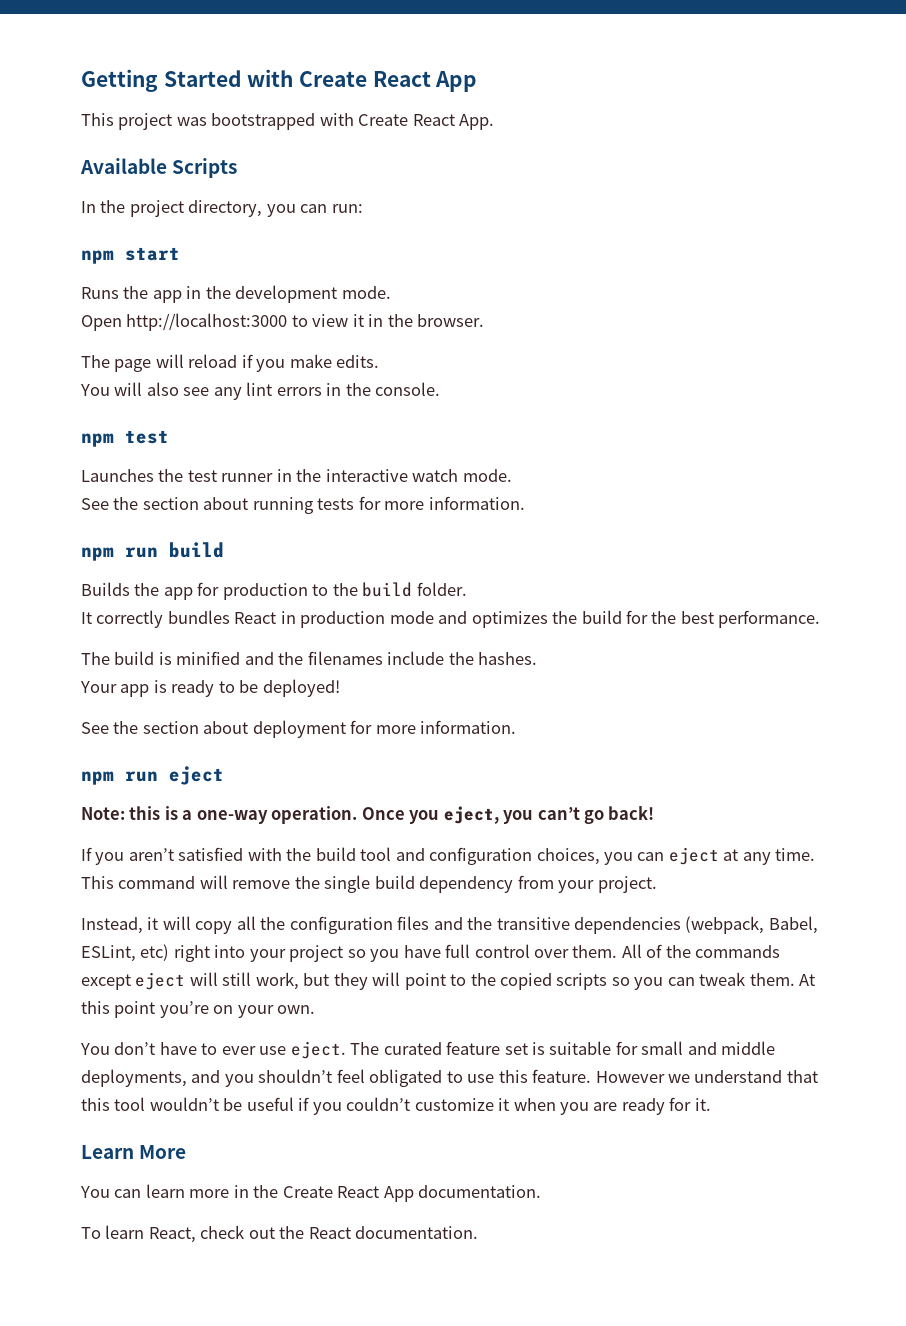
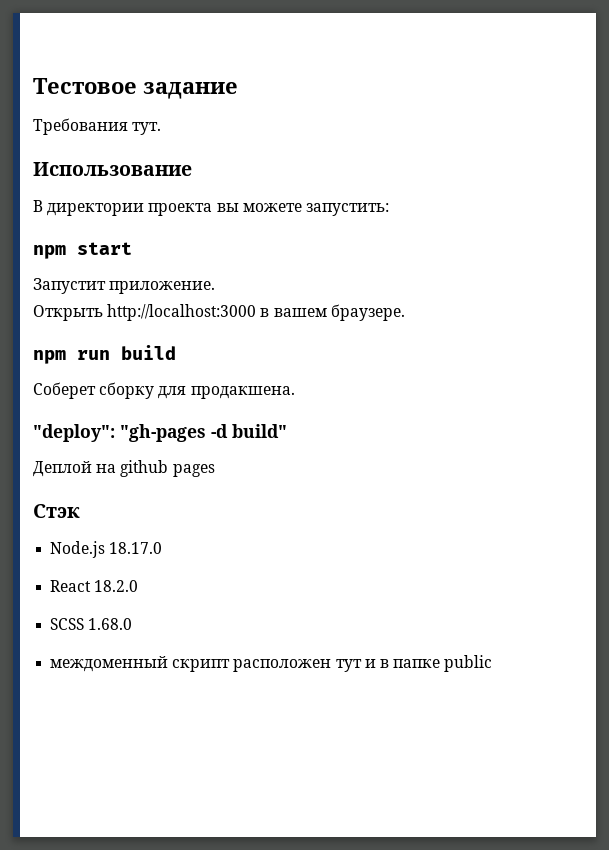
[81,69,478,92] [81,113,495,130] [80,158,238,178] [81,200,363,217] [81,247,180,264] [81,285,391,303] [81,313,485,331] [81,354,380,372] [80,382,441,400] [81,430,169,447] [81,469,512,482] [81,496,525,514] [81,542,224,561] [81,582,467,600] [81,610,821,628] [81,651,538,665] [80,679,340,697] [81,720,517,738] [81,766,224,785] [81,806,655,824] [81,847,816,865] [81,875,657,893] [81,916,818,934] [81,944,781,962] [81,972,816,990] [81,1001,316,1018] [80,1041,776,1059] [81,1069,818,1087] [81,1097,711,1115] [81,1145,187,1159] [80,1184,542,1202] [81,1225,479,1243] Getting Started with Create React App // This project was bootstrapped with Create React App. // Available Scripts // In the project directory, you can run: // npm start // Runs the app in the development mode. // Open http://localhost:3000 to view it in the browser. // The page will reload if you make edits. // You will also see any lint errors in the console. // npm test // Launches the test runner in the interactive watch mode. // See the section about running tests for more information. // npm run build // Builds the app for production to the build folder. // It correctly bundles React in production mode and optimizes the build for the best performance. // The build is minified and the filenames include the hashes. // Your app is ready to be deployed! // See the section about deployment for more information. // npm run eject // Note: this is a one-way operation. Once you eject, you can’t go back! // If you aren’t satisfied with the build tool and configuration choices, you can eject at any time. This command will remove the single build dependency from your project. // Instead, it will copy all the configuration files and the transitive dependencies (webpack, Babel, ESLint, etc) right into your project so you have full control over them. All of the commands except eject will still work, but they will point to the copied scripts so you can tweak them. At this point you’re on your own. // You don’t have to ever use eject. The curated feature set is suitable for small and middle deployments, and you shouldn’t feel obligated to use this feature. However we understand that this tool wouldn’t be useful if you couldn’t customize it when you are ready for it. // Learn More // You can learn more in the Create React App documentation. // To learn React, check out the React documentation. -> [33,78,238,99] [33,118,162,135] [33,162,192,176] [33,200,389,216] [33,242,132,259] [33,278,216,294] [33,304,405,321] [33,345,176,364] [33,382,295,399] [33,424,287,442] [33,460,215,477] [33,504,80,518] [50,541,163,558] [50,580,139,592] [50,618,133,630] [50,655,493,672] Тестовое задание // Требования тут. // Использование // В директории проекта вы можете запустить: // npm start // Запустит приложение. // Открыть http://localhost:3000 в вашем браузере. // npm run build // Соберет сборку для продакшена. // "deploy": "gh-pages -d build" // Деплой на github pages // Стэк // Node.js 18.17.0 // React 18.2.0 // SCSS 1.68.0 // междоменный скрипт расположен тут и в папке public

